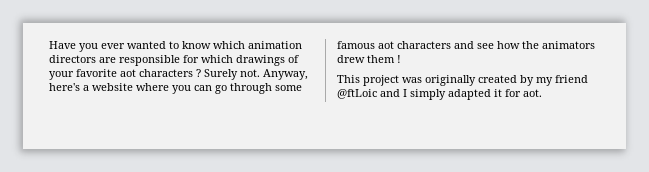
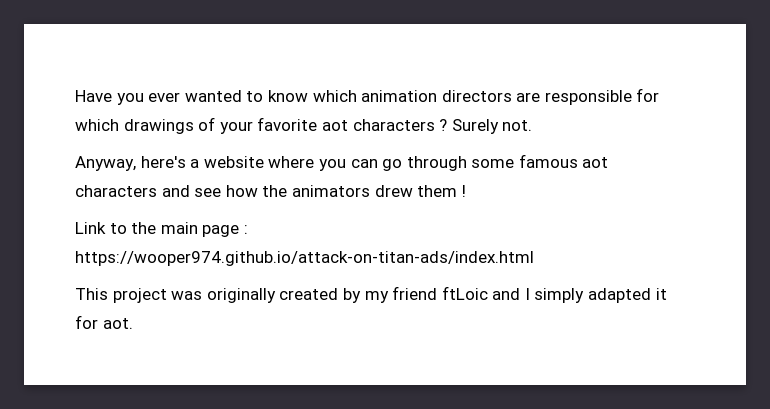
(260, 73) none -> (533, 125) //
(401, 59) none -> [75,222,248,237] [75,251,534,266] // Link to the main page : https://wooper974.github.io/attack-on-titan-ads/index.html
[337,89,377,99] @ftLoic -> [441,286,488,300] ftLoic

